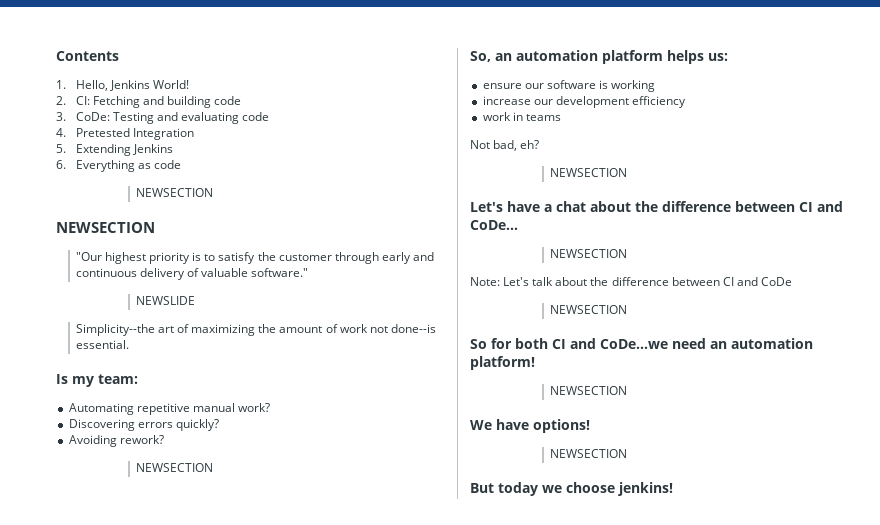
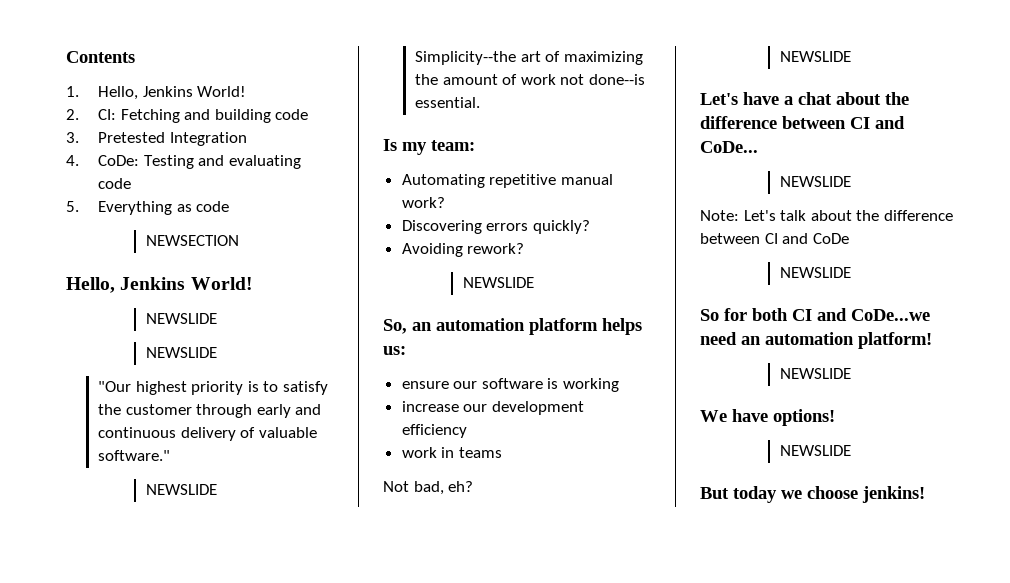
(66, 116) none -> [98,132,247,146] [66,155,79,166] Pretested Integration // 4.
[56,128,195,140] [56,144,174,156] [56,160,66,169] 4. Pretested Integration // 5. Extending Jenkins // 6. -> [66,201,79,212] 5.
[56,222,155,233] NEWSECTION -> [66,277,253,293] [145,313,217,324] [145,347,217,358] Hello, Jenkins World! // NEWSLIDE // NEWSLIDE
[135,463,213,472] NEWSECTION -> [462,277,534,288] NEWSLIDE
[549,168,627,177] NEWSECTION -> [779,51,851,62] NEWSLIDE
[549,249,627,258] NEWSECTION -> [779,176,851,187] NEWSLIDE
[549,305,627,314] NEWSECTION -> [779,267,851,278] NEWSLIDE
[549,386,627,395] NEWSECTION -> [779,368,851,379] NEWSLIDE
[549,449,627,458] NEWSECTION -> [779,445,851,456] NEWSLIDE

